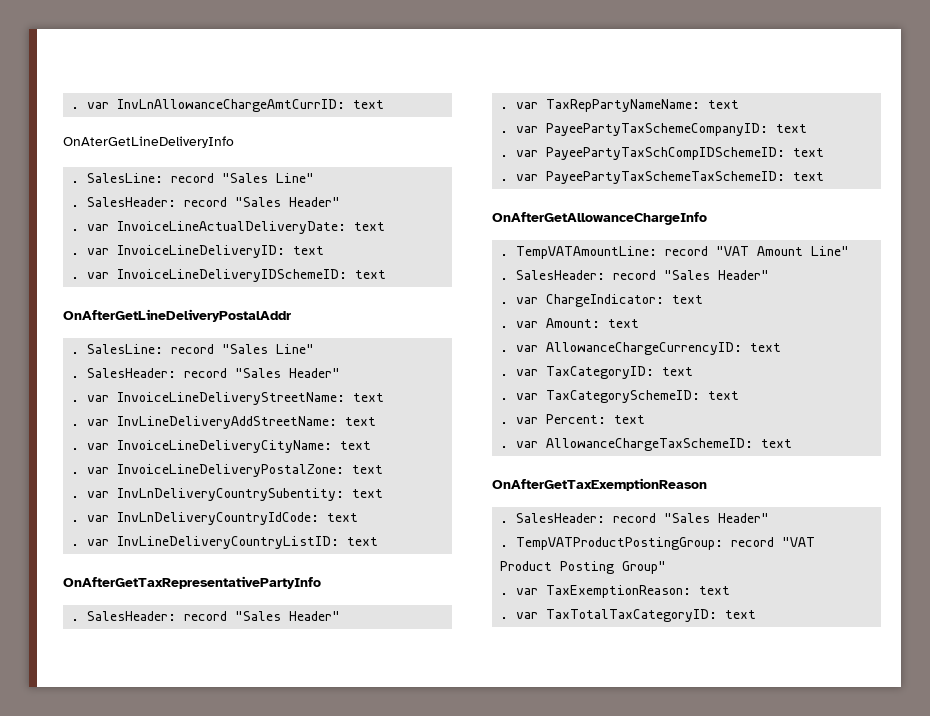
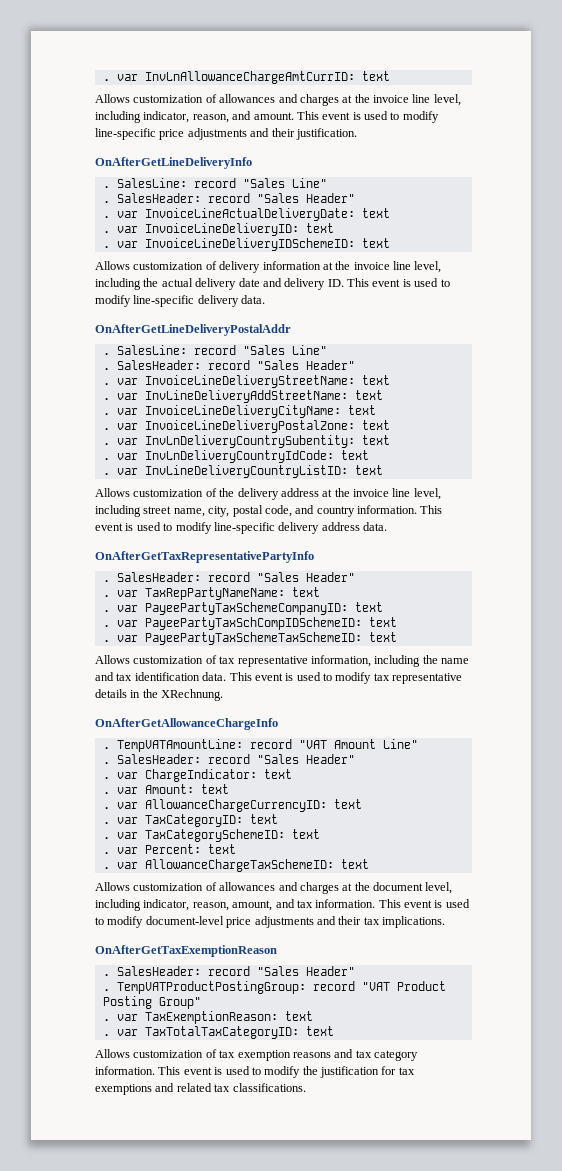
[63,136,234,148] OnAterGetLineDeliveryInfo -> [95,94,461,106] [95,111,439,123] [95,128,357,140] [95,157,252,169] Allows customization of allowances and charges at the invoice line level, including indicator, reason, and amount. This event is used to modify line-specific price adjustments and their justification. // OnAfterGetLineDeliveryInfo
(387, 274) none -> [95,261,442,273] [95,278,450,290] [95,295,266,307] // Allows customization of delivery information at the invoice line level, including the actual delivery date and delivery ID. This event is used to modify line-specific delivery data.
(379, 541) none -> [95,488,441,500] [95,505,443,517] [95,522,387,534] // Allows customization of the delivery address at the invoice line level, including street name, city, postal code, and country information. This event is used to modify line-specific delivery address data.
(825, 176) none -> [95,655,469,667] [95,672,463,684] [95,689,224,701] // Allows customization of tax representative information, including the name and tax identification data. This event is used to modify tax representative details in the XRechnung.
(793, 443) none -> [95,882,453,894] [95,899,470,911] [95,916,445,928] // Allows customization of allowances and charges at the document level, including indicator, reason, amount, and tax information. This event is used to modify document-level price adjustments and their tax implications.
(757, 614) none -> [95,1049,418,1061] [95,1066,415,1078] [95,1083,306,1095] // Allows customization of tax exemption reasons and tax category information. This event is used to modify the justification for tax exemptions and related tax classifications.

